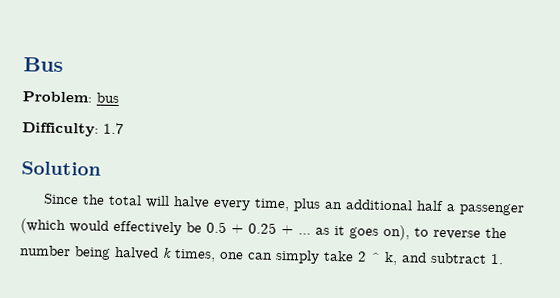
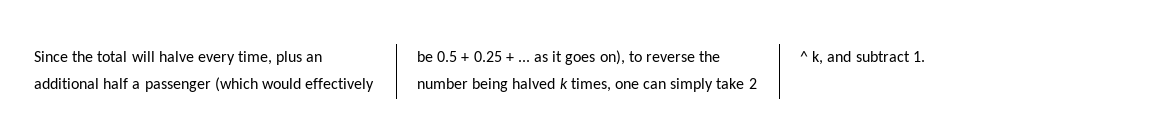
[23,57,64,72] [22,91,120,104] [22,122,124,137] [21,161,101,176] Bus // Problem: bus // Difficulty: 1.7 // Solution // -> (34, 56) none

